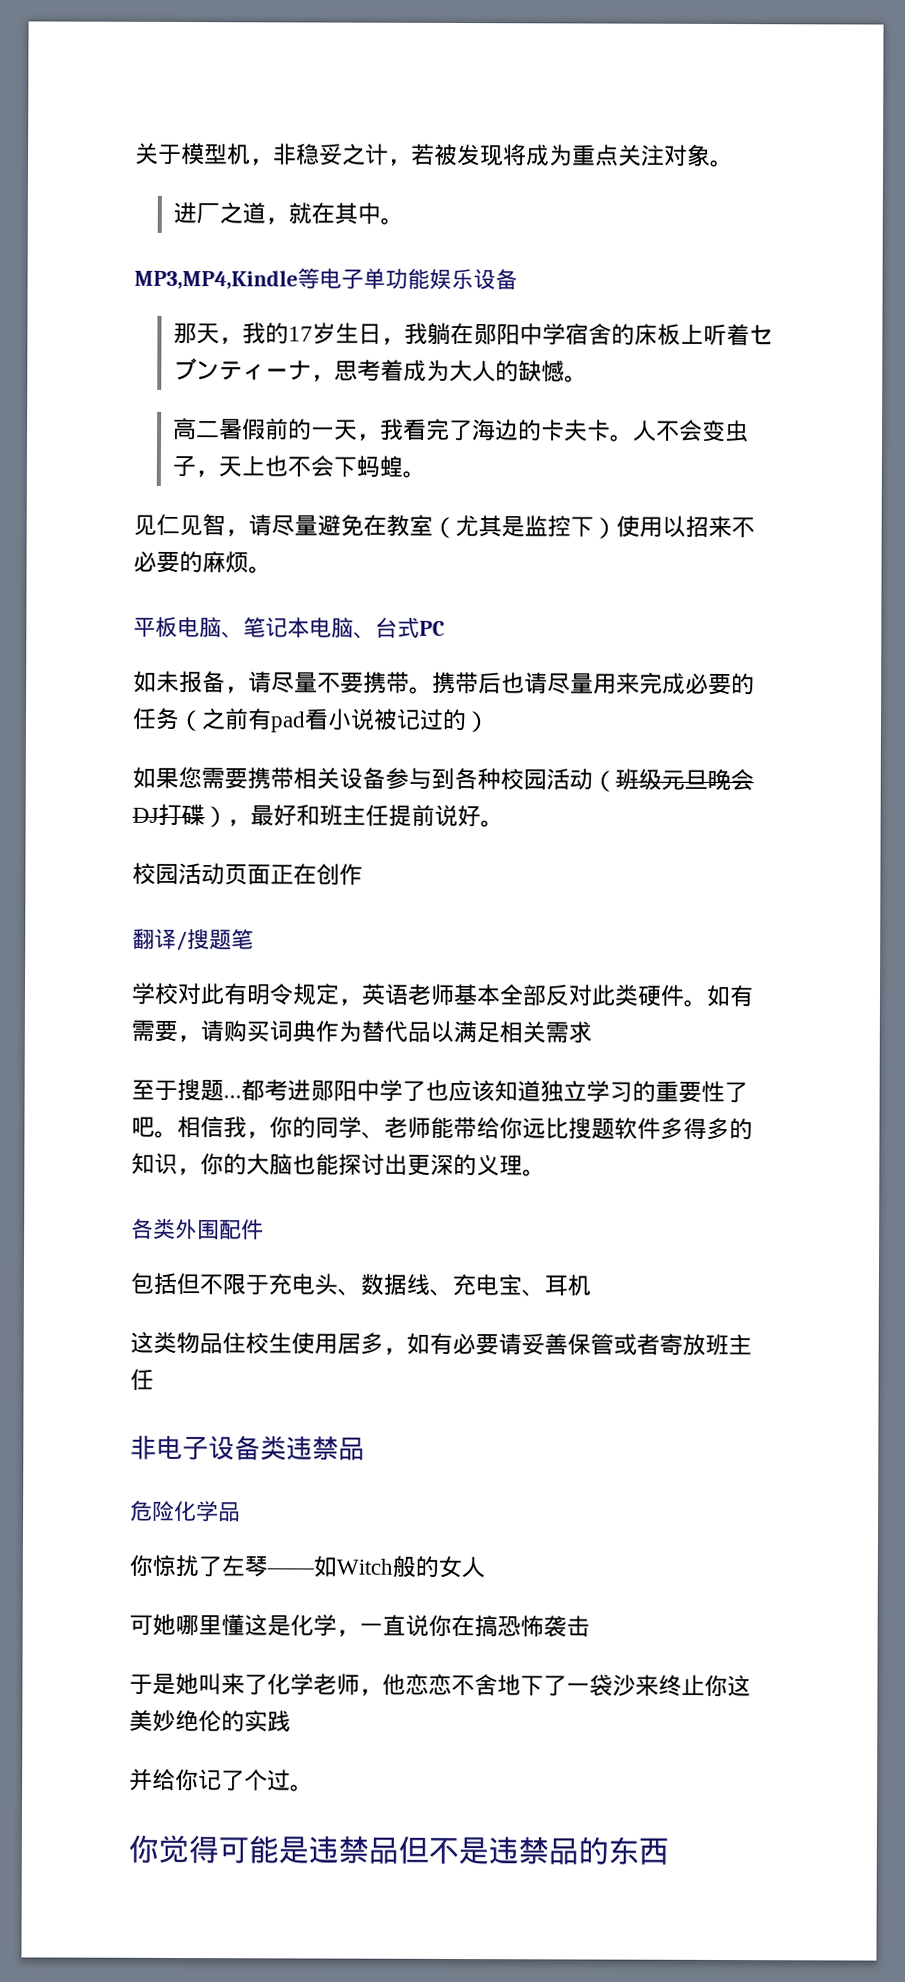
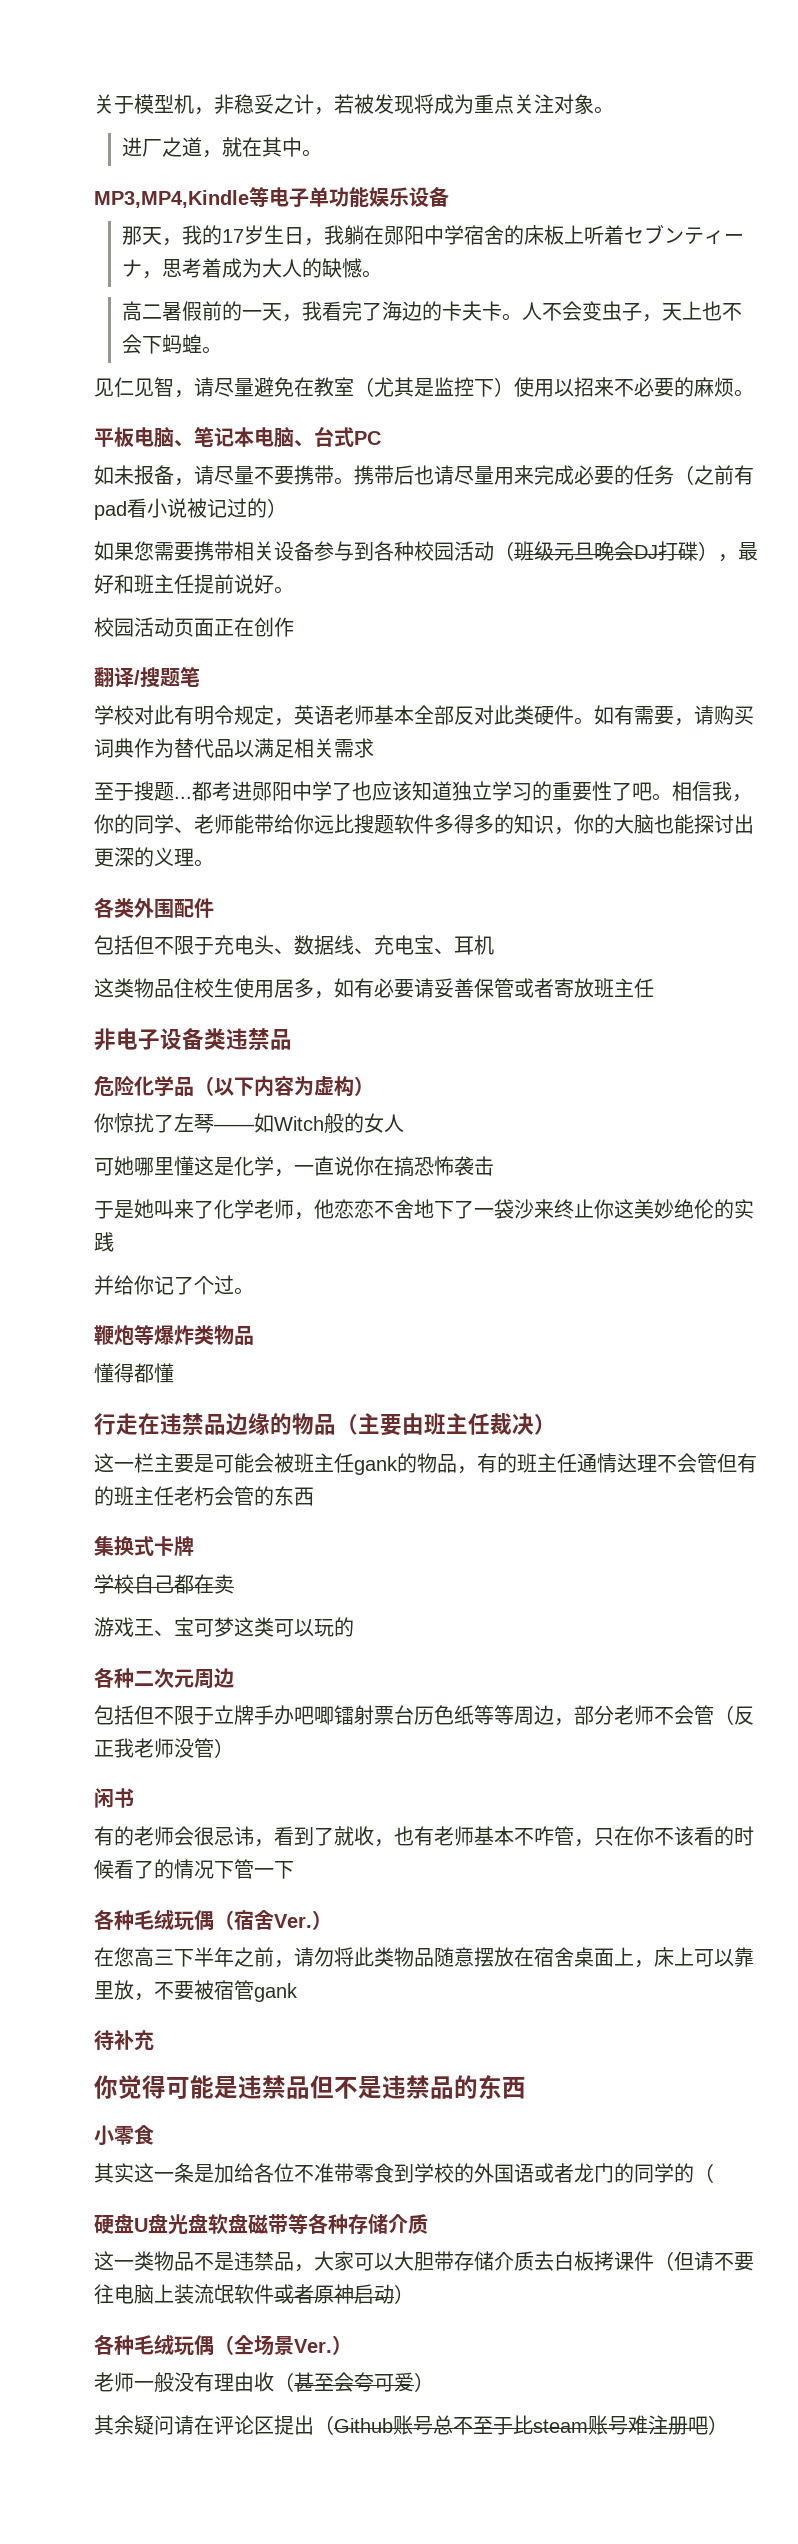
(241, 1512) none -> [194,1076,374,1097] （以下内容为虚构）
(314, 1788) none -> [94,1325,254,1345] [94,1363,174,1383] [94,1413,556,1436] [94,1453,757,1475] [94,1486,314,1506] [94,1536,194,1556] [94,1574,234,1594] [94,1617,354,1637] [94,1667,234,1688] [94,1705,754,1726] [94,1738,234,1758] [94,1788,134,1808] [94,1826,754,1847] [94,1859,294,1879] [94,1909,332,1931] [94,1947,754,1968] [94,1980,298,2002] [94,2030,154,2051] // 鞭炮等爆炸类物品 // 懂得都懂 // 行走在违禁品边缘的物品（主要由班主任裁决） // 这一栏主要是可能会被班主任gank的物品，有的班主任通情达理不会管但有的班主任老朽会管的东西 // 集换式卡牌 // 学校自己都在卖 // 游戏王、宝可梦这类可以玩的 // 各种二次元周边 // 包括但不限于立牌手办吧唧镭射票台历色纸等等周边，部分老师不会管（反正我老师没管） // 闲书 // 有的老师会很忌讳，看到了就收，也有老师基本不咋管，只在你不该看的时候看了的情况下管一下 // 各种毛绒玩偶（宿舍Ver.） // 在您高三下半年之前，请勿将此类物品随意摆放在宿舍桌面上，床上可以靠里放，不要被宿管gank // 待补充
(669, 1851) none -> [94,2125,154,2146] [94,2163,714,2183] [94,2213,428,2235] [94,2251,754,2272] [94,2284,414,2304] [94,2334,352,2356] [94,2372,434,2392] [94,2415,728,2435] // 小零食 // 其实这一条是加给各位不准带零食到学校的外国语或者龙门的同学的（ // 硬盘U盘光盘软盘磁带等各种存储介质 // 这一类物品不是违禁品，大家可以大胆带存储介质去白板拷课件（但请不要往电脑上装流氓软件或者原神启动） // 各种毛绒玩偶（全场景Ver.） // 老师一般没有理由收（甚至会夸可爱） // 其余疑问请在评论区提出（Github账号总不至于比steam账号难注册吧）

